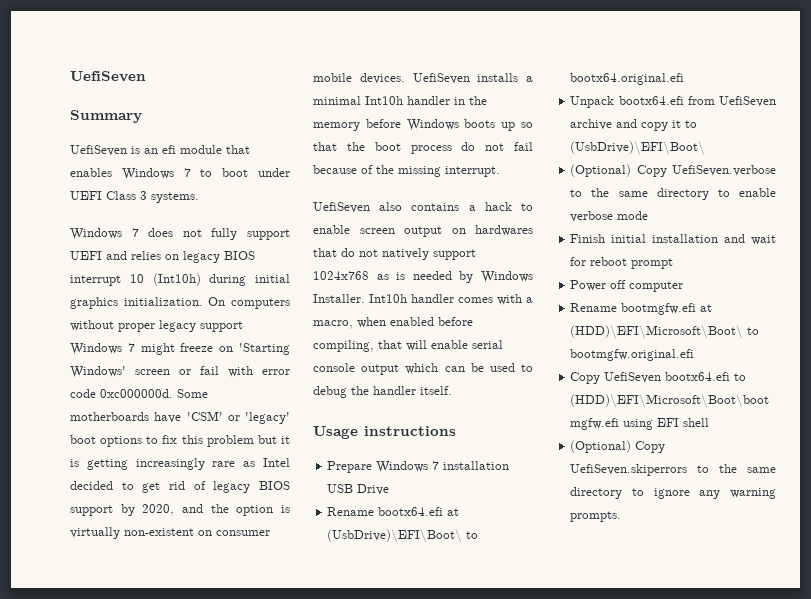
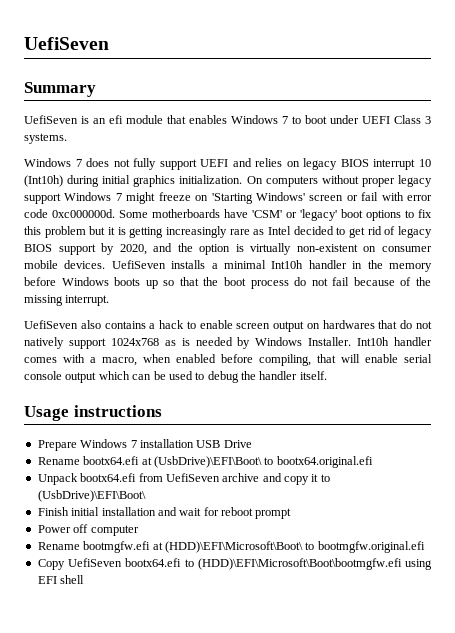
[570,164,776,177] [570,188,776,200] [570,211,649,222] // (Optional) Copy UefiSeven.verbose to the same directory to enable verbose mode -> (146, 496) none
[570,440,666,453] [570,464,776,476] [570,487,776,499] [570,511,622,522] // (Optional) Copy UefiSeven.skiperrors to the same directory to ignore any warning prompts. -> (85, 579) none

